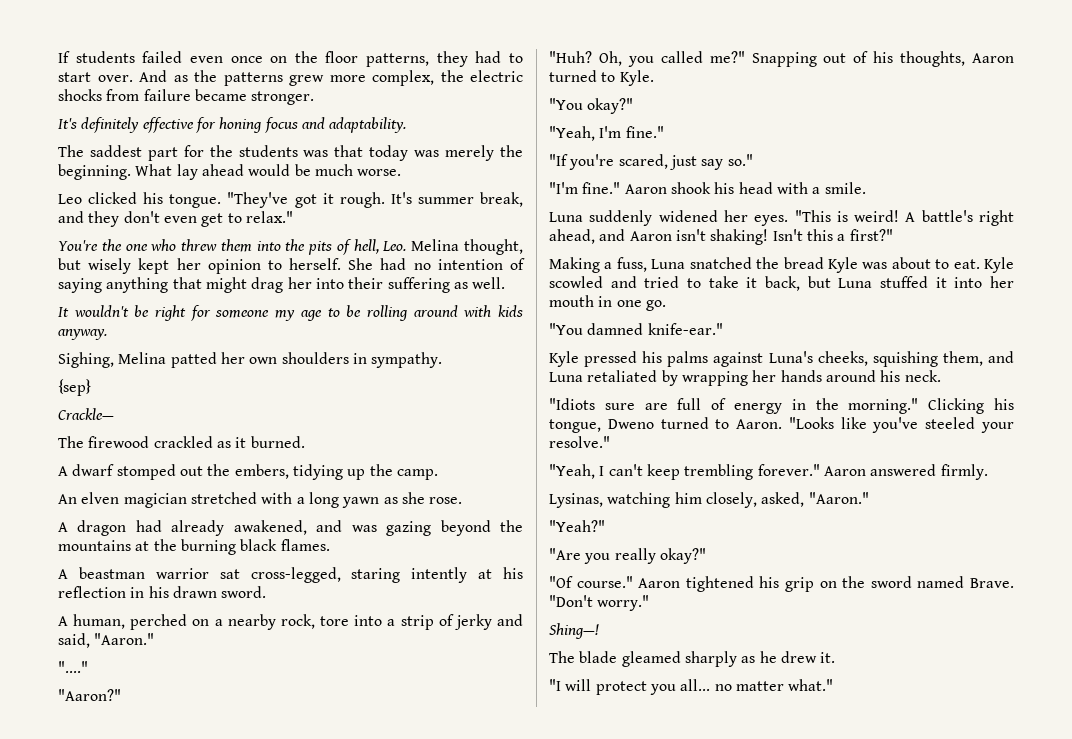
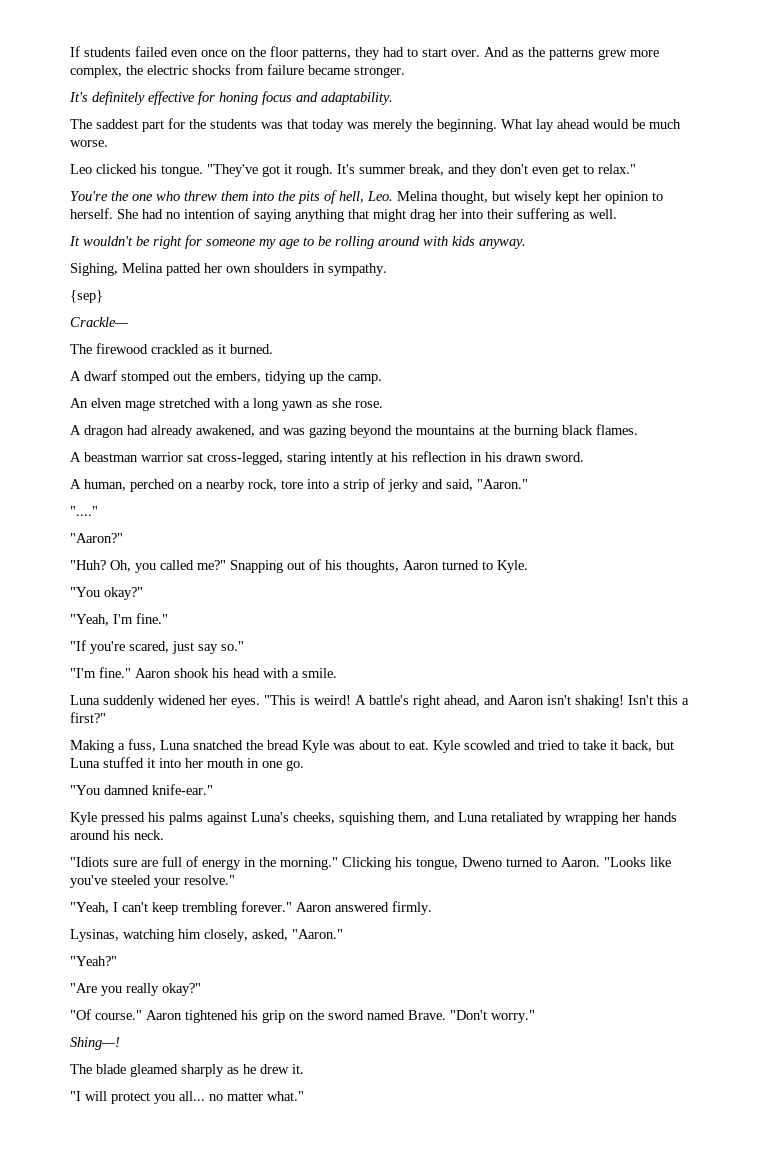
[123,493,187,508] magician -> [125,400,155,411] mage

